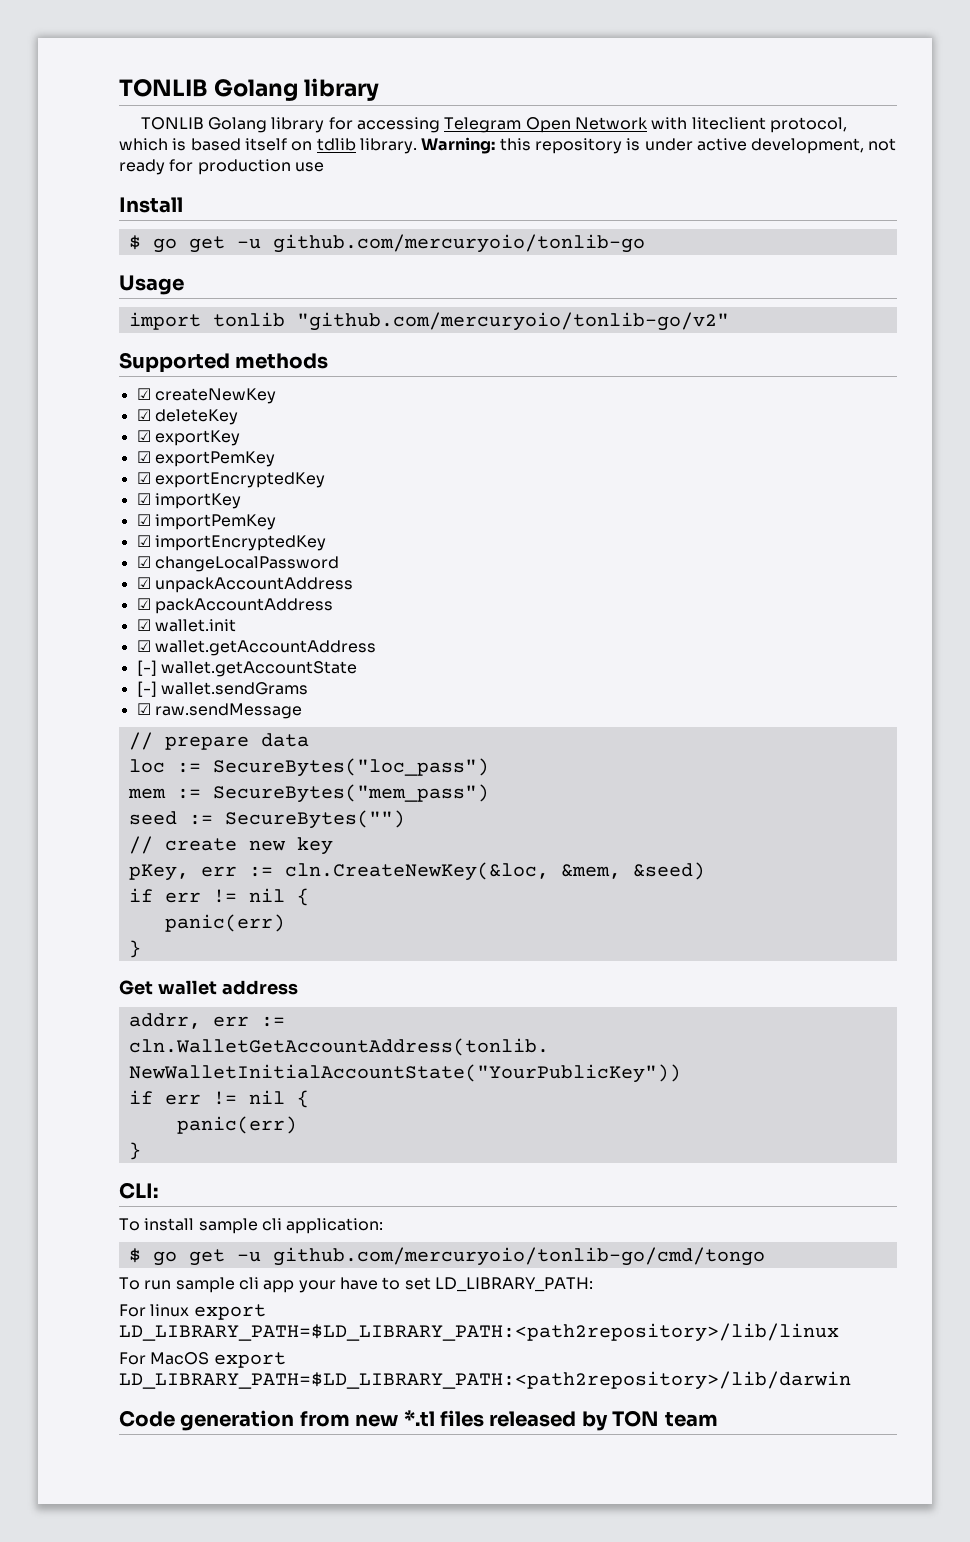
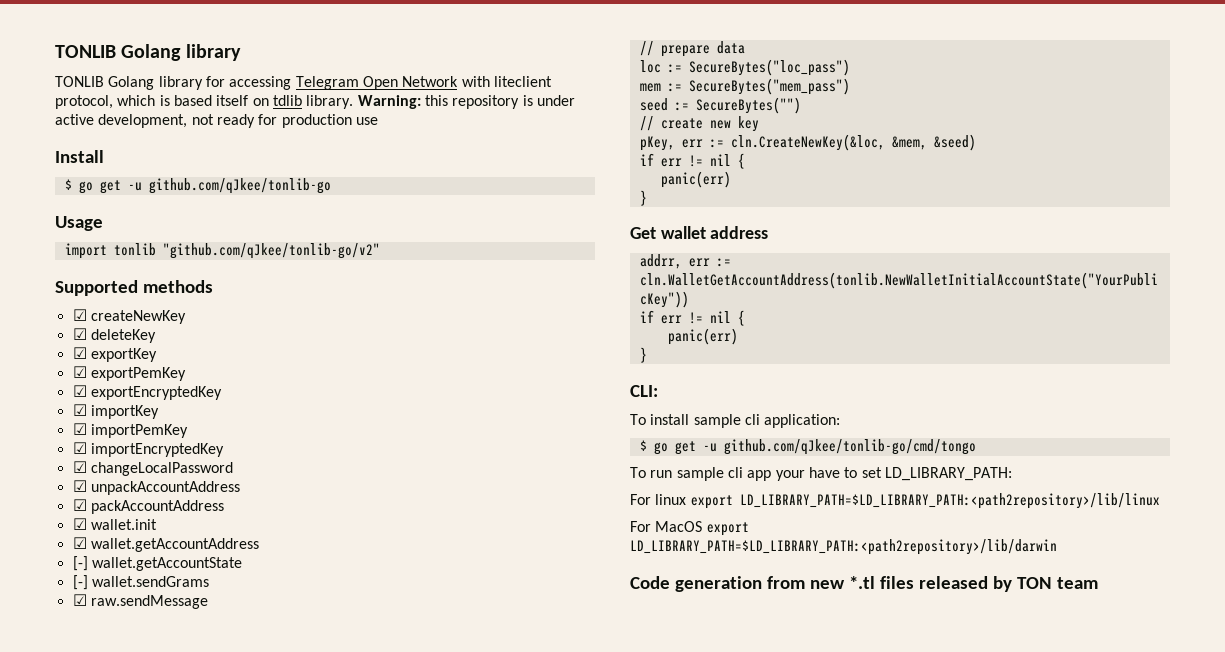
[272,234,645,253] github.com/mercuryoio/tonlib-go -> [148,178,331,194] github.com/qJkee/tonlib-go
[296,312,729,331] "github.com/mercuryoio/tonlib-go/v2" -> [162,243,380,259] "github.com/qJkee/tonlib-go/v2"
[272,1247,765,1266] github.com/mercuryoio/tonlib-go/cmd/tongo -> [723,439,976,455] github.com/qJkee/tonlib-go/cmd/tongo

